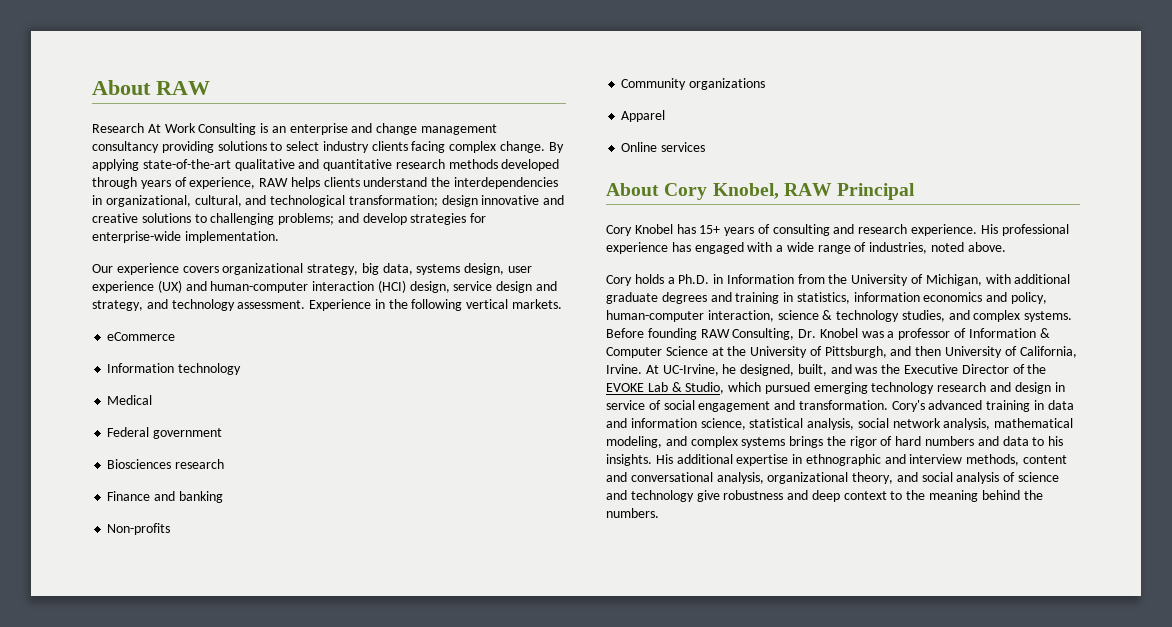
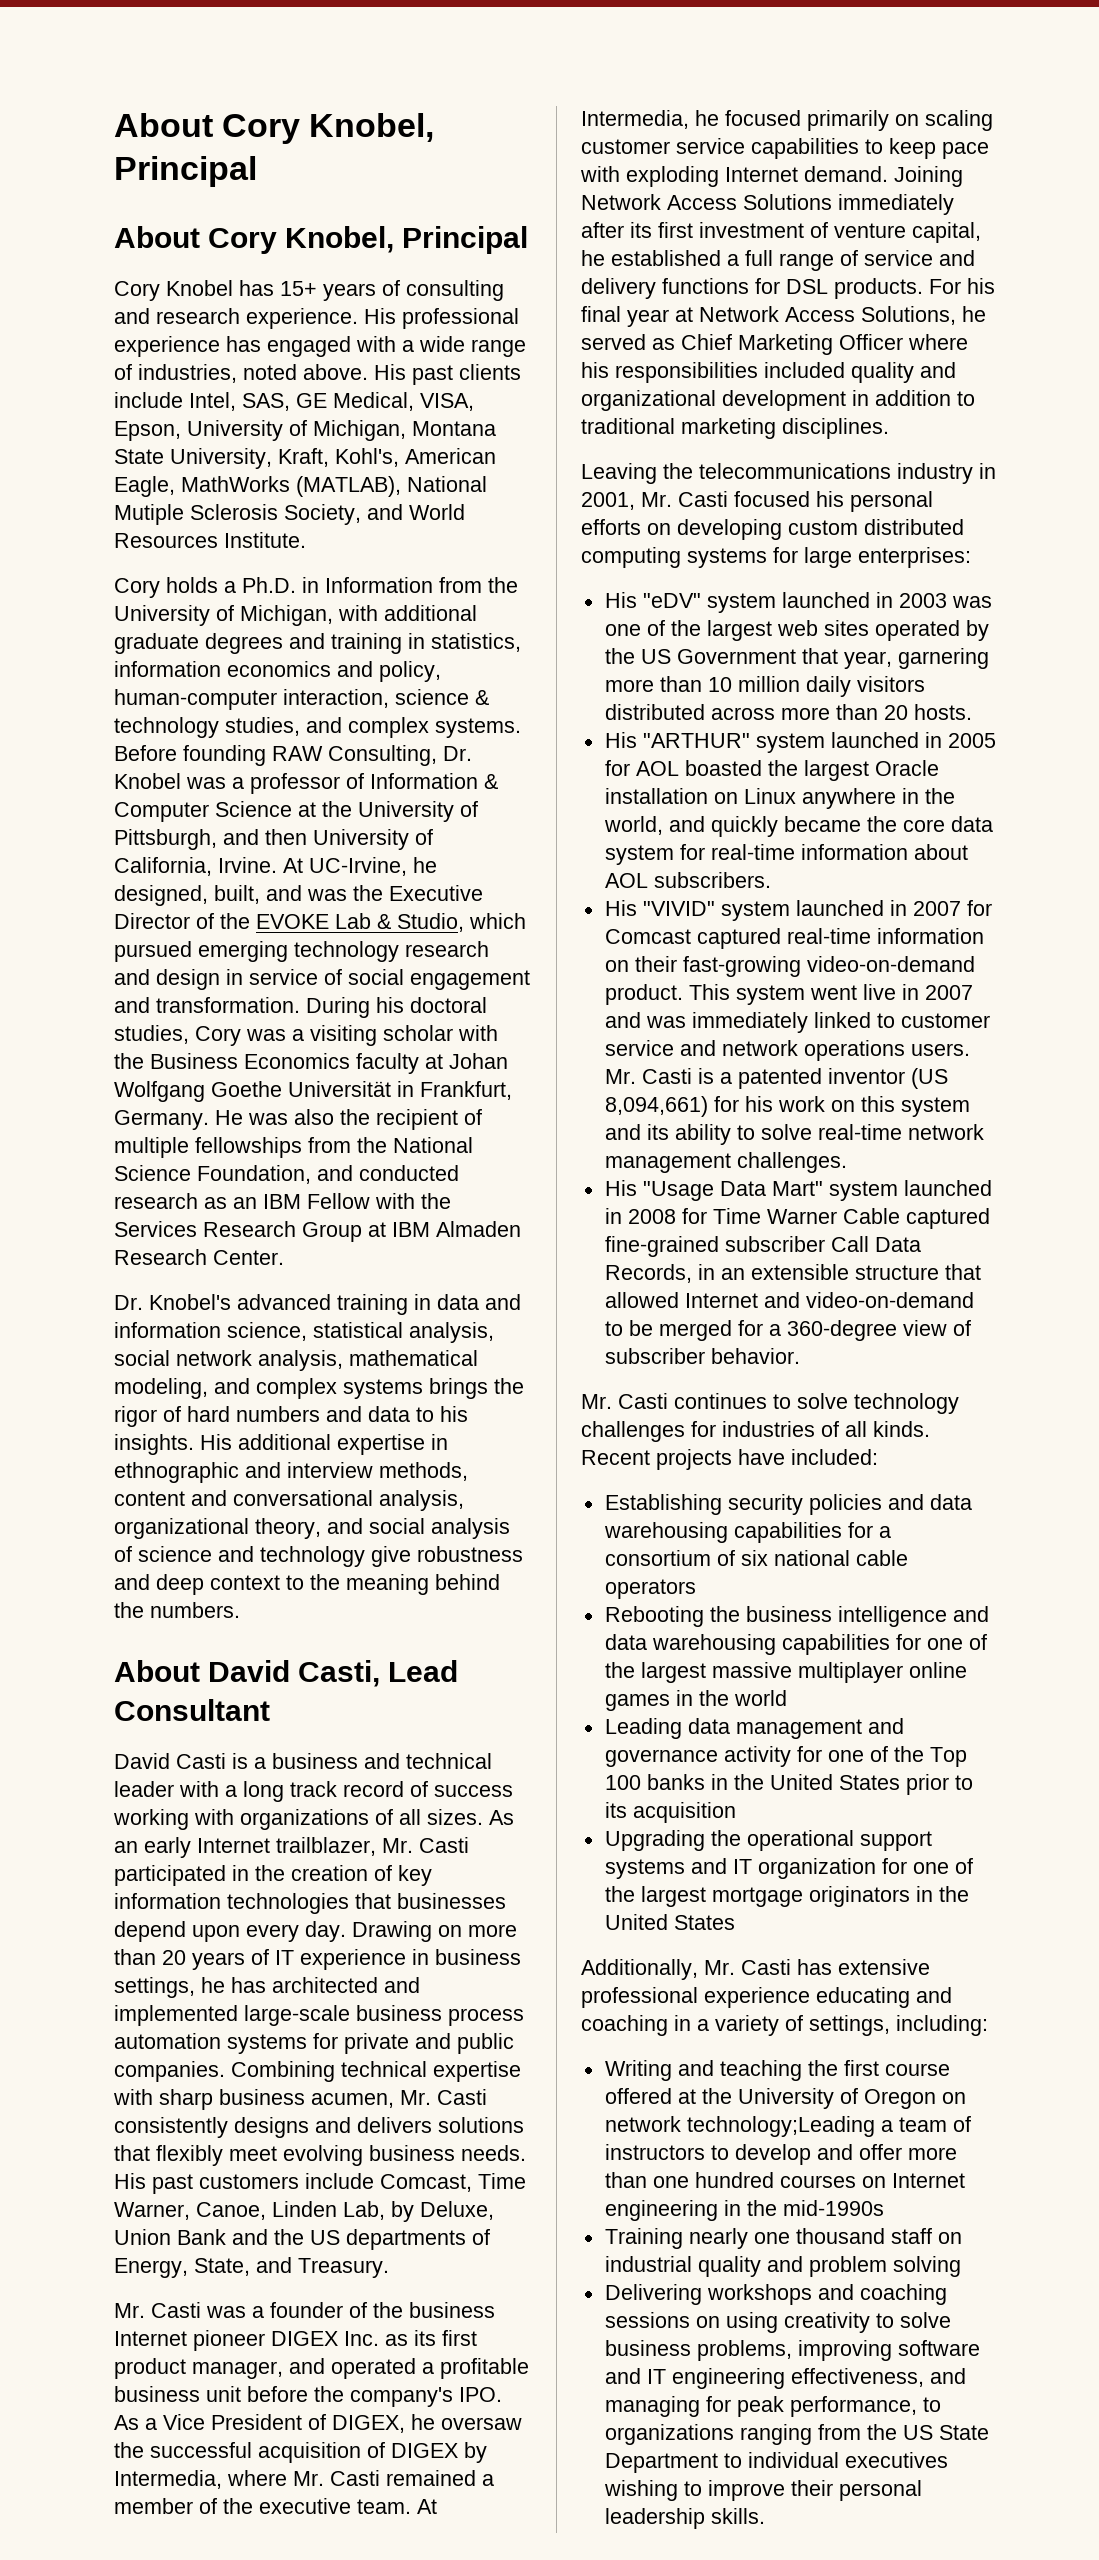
[92,80,210,95] [92,123,498,135] [92,141,564,153] [92,159,560,171] [92,177,559,189] [92,195,565,207] [92,213,487,225] [92,231,279,243] [92,263,533,275] [92,280,558,293] [92,299,563,311] [107,332,176,341] [107,363,242,375] [107,395,153,405] [107,427,223,439] [107,459,225,469] [107,491,223,503] [107,523,171,535] [621,78,766,90] [621,110,666,122] [621,142,706,152] [606,183,832,200] About RAW // Research At Work Consulting is an enterprise and change management consultancy providing solutions to select industry clients facing complex change. By applying state-of-the-art qualitative and quantitative research methods developed through years of experience, RAW helps clients understand the interdependencies in organizational, cultural, and technological transformation; design innovative and creative solutions to challenging problems; and develop strategies for enterprise-wide implementation. // Our experience covers organizational strategy, big data, systems design, user experience (UX) and human-computer interaction (HCI) design, service design and strategy, and technology assessment. Experience in the following vertical markets. // eCommerce // Information technology // Medical // Federal government // Biosciences research // Finance and banking // Non-profits // Community organizations // Apparel // Online services // About Cory Knobel, RAW -> [114,113,435,144] [114,156,257,187] [114,226,395,254] About Cory Knobel, Principal // About Cory Knobel,
(1006, 247) none -> [374,364,521,385] [114,392,474,411] [114,420,496,441] [114,448,496,469] [114,476,487,497] [114,504,465,525] [114,532,306,548] His past clients include Intel, SAS, GE Medical, VISA, Epson, University of Michigan, Montana State University, Kraft, Kohl's, American Eagle, MathWorks (MATLAB), National Mutiple Sclerosis Society, and World Resources Institute.
[891,400,925,412] Cory's -> [306,997,487,1018] [114,1025,498,1046] [114,1053,508,1074] [114,1081,512,1102] [114,1109,482,1130] [114,1137,473,1158] [114,1165,459,1184] [114,1193,451,1209] [114,1221,521,1242] [114,1249,284,1265] [114,1294,231,1310] During his doctoral studies, Cory was a visiting scholar with the Business Economics faculty at Johan Wolfgang Goethe Universität in Frankfurt, Germany. He was also the recipient of multiple fellowships from the National Science Foundation, and conducted research as an IBM Fellow with the Services Research Group at IBM Almaden Research Center. // Dr. Knobel's
(659, 513) none -> [114,1660,459,1687] [114,1699,270,1721] [114,1753,492,1769] [114,1781,513,1802] [113,1809,514,1830] [114,1837,469,1858] [114,1865,432,1886] [114,1893,506,1914] [114,1921,517,1942] [114,1949,521,1970] [114,1977,420,1998] [114,2005,524,2026] [114,2033,514,2054] [114,2061,521,2082] [113,2089,487,2110] [114,2117,524,2138] [114,2145,526,2166] [114,2173,526,2194] [114,2201,494,2222] [114,2229,490,2250] [114,2257,389,2278] [114,2302,495,2318] [114,2330,477,2351] [114,2358,529,2379] [114,2386,502,2407] [114,2414,522,2433] [114,2442,487,2463] [114,2470,494,2489] [114,2498,437,2514] [581,110,993,131] [581,138,989,159] [580,166,963,187] [581,194,954,215] [581,222,981,243] [581,250,975,271] [581,278,995,299] [581,306,986,327] [581,334,968,355] [581,362,956,383] [581,390,975,411] [581,418,889,439] [581,463,996,484] [581,491,933,512] [581,519,964,540] [581,547,971,568] [604,592,992,613] [604,620,989,641] [604,648,989,669] [604,676,925,697] [604,704,972,720] [604,732,996,753] [604,760,939,781] [604,788,955,809] [603,816,993,837] [604,844,968,865] [604,872,771,888] [604,900,992,921] [604,928,984,949] [604,956,975,977] [604,984,973,1005] [604,1012,990,1033] [604,1040,970,1061] [604,1068,948,1089] [604,1096,970,1117] [604,1124,984,1145] [604,1152,847,1173] [604,1180,992,1201] [604,1208,990,1229] [604,1236,921,1257] [604,1264,981,1283] [604,1292,974,1308] [604,1320,971,1341] [604,1348,800,1364] [581,1393,959,1414] [581,1421,930,1442] [581,1449,878,1470] [604,1494,972,1515] [603,1522,891,1543] [604,1550,908,1566] [604,1579,696,1599] [604,1606,989,1627] [604,1634,987,1655] [604,1662,967,1683] [604,1690,787,1711] [604,1718,904,1739] [604,1746,967,1767] [604,1774,973,1795] [604,1802,736,1823] [604,1830,932,1851] [604,1858,973,1879] [604,1886,969,1907] [604,1914,735,1930] [581,1959,930,1980] [581,1987,952,2008] [581,2015,988,2036] [604,2060,950,2081] [604,2088,966,2109] [604,2116,971,2137] [604,2144,957,2165] [604,2172,965,2188] [604,2200,884,2221] [604,2228,962,2249] [604,2256,961,2277] [604,2284,947,2305] [604,2312,951,2333] [604,2340,980,2361] [604,2368,966,2389] [604,2396,941,2417] [604,2424,989,2445] [604,2452,948,2473] [603,2480,922,2501] [604,2508,765,2529] // About David Casti, Lead Consultant // David Casti is a business and technical leader with a long track record of success working with organizations of all sizes. As an early Internet trailblazer, Mr. Casti participated in the creation of key information technologies that businesses depend upon every day. Drawing on more than 20 years of IT experience in business settings, he has architected and implemented large-scale business process automation systems for private and public companies. Combining technical expertise with sharp business acumen, Mr. Casti consistently designs and delivers solutions that flexibly meet evolving business needs. His past customers include Comcast, Time Warner, Canoe, Linden Lab, by Deluxe, Union Bank and the US departments of Energy, State, and Treasury. // Mr. Casti was a founder of the business Internet pioneer DIGEX Inc. as its first product manager, and operated a profitable business unit before the company's IPO. As a Vice President of DIGEX, he oversaw the successful acquisition of DIGEX by Intermedia, where Mr. Casti remained a member of the executive team. At Intermedia, he focused primarily on scaling customer service capabilities to keep pace with exploding Internet demand. Joining Network Access Solutions immediately after its first investment of venture capital, he established a full range of service and delivery functions for DSL products. For his final year at Network Access Solutions, he served as Chief Marketing Officer where his responsibilities included quality and organizational development in addition to traditional marketing disciplines. // Leaving the telecommunications industry in 2001, Mr. Casti focused his personal efforts on developing custom distributed computing systems for large enterprises: // His "eDV" system launched in 2003 was one of the largest web sites operated by the US Government that year, garnering more than 10 million daily visitors distributed across more than 20 hosts. // His "ARTHUR" system launched in 2005 for AOL boasted the largest Oracle installation on Linux anywhere in the world, and quickly became the core data system for real-time information about AOL subscribers. // His "VIVID" system launched in 2007 for Comcast captured real-time information on their fast-growing video-on-demand product. This system went live in 2007 and was immediately linked to customer service and network operations users. Mr. Casti is a patented inventor (US 8,094,661) for his work on this system and its ability to solve real-time network management challenges. // His "Usage Data Mart" system launched in 2008 for Time Warner Cable captured fine-grained subscriber Call Data Records, in an extensible structure that allowed Internet and video-on-demand to be merged for a 360-degree view of subscriber behavior. // Mr. Casti continues to solve technology challenges for industries of all kinds. Recent projects have included: // Establishing security policies and data warehousing capabilities for a consortium of six national cable operators // Rebooting the business intelligence and data warehousing capabilities for one of the largest massive multiplayer online games in the world // Leading data management and governance activity for one of the Top 100 banks in the United States prior to its acquisition // Upgrading the operational support systems and IT organization for one of the largest mortgage originators in the United States // Additionally, Mr. Casti has extensive professional experience educating and coaching in a variety of settings, including: // Writing and teaching the first course offered at the University of Oregon on network technology;Leading a team of instructors to develop and offer more than one hundred courses on Internet engineering in the mid-1990s // Training nearly one thousand staff on industrial quality and problem solving // Delivering workshops and coaching sessions on using creativity to solve business problems, improving software and IT engineering effectiveness, and managing for peak performance, to organizations ranging from the US State Department to individual executives wishing to improve their personal leadership skills.

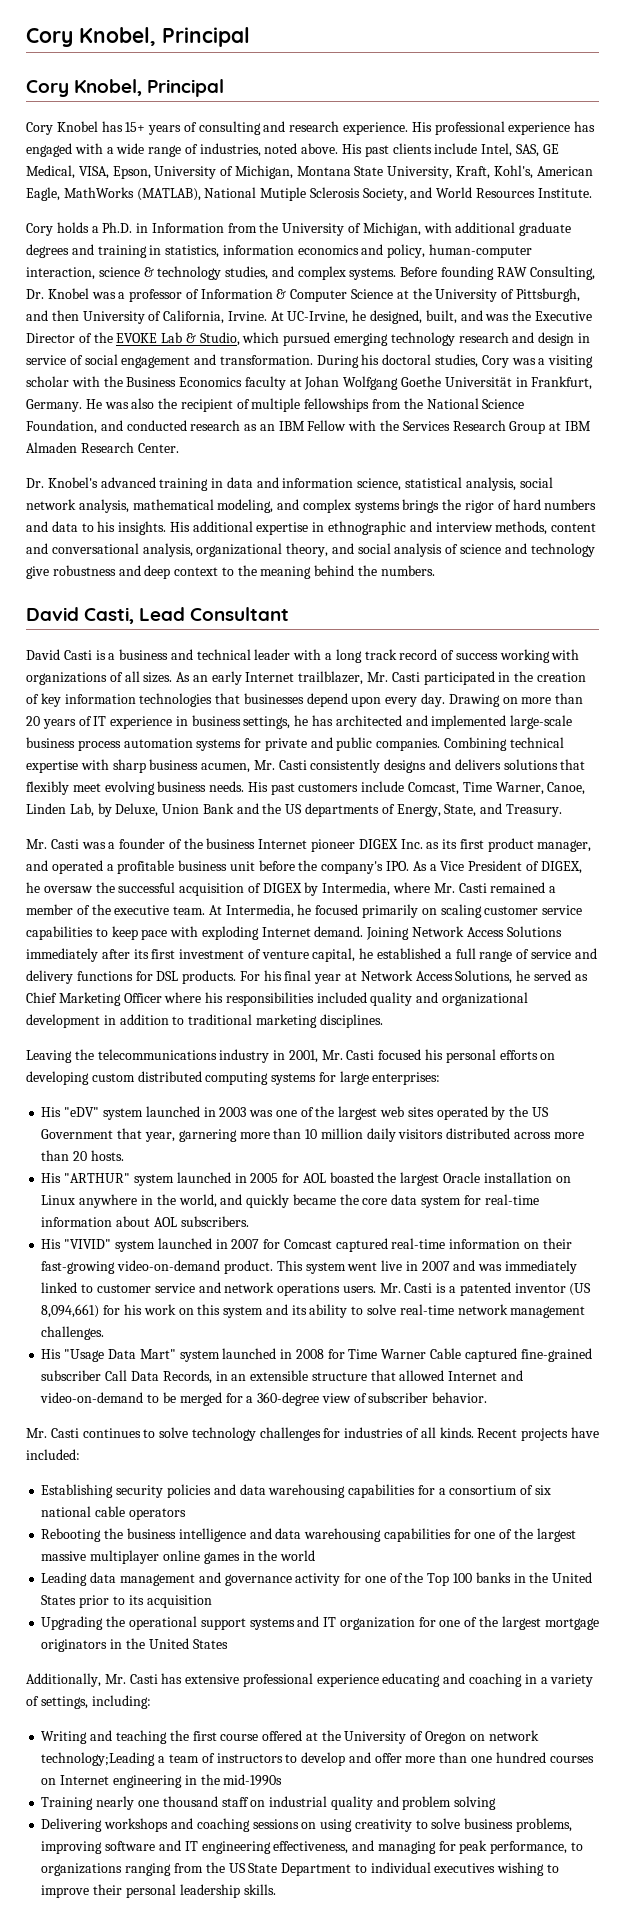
[114,113,435,144] [114,156,257,187] [114,226,200,248] About Cory Knobel, Principal // About -> [26,27,250,47] Cory Knobel, Principal //
[114,1660,200,1682] About -> (435, 570) none

